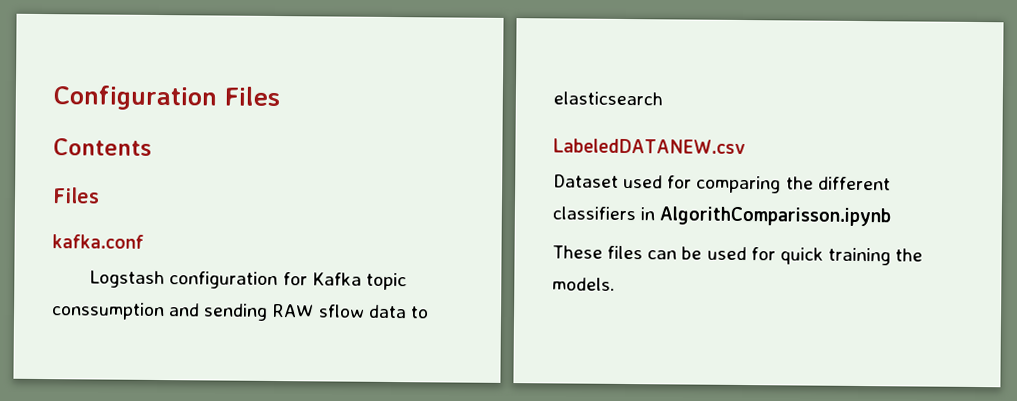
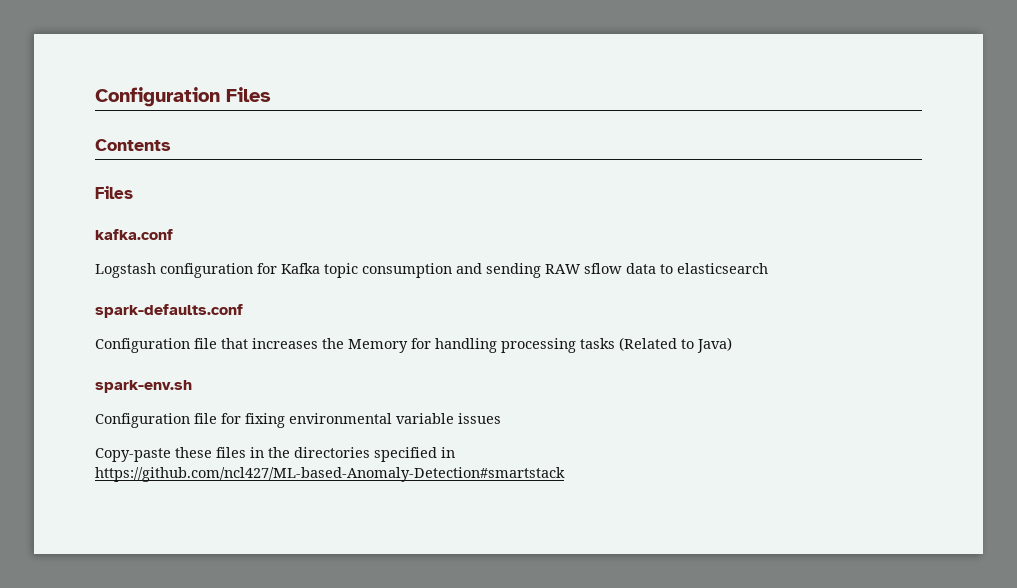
[51,302,165,321] conssumption -> [362,263,452,278] consumption
[553,138,746,155] [553,174,891,194] [552,206,892,227] [552,245,924,266] [552,277,615,291] LabeledDATANEW.csv // Dataset used for comparing the different classifiers in AlgorithComparisson.ipynb // These files can be used for quick training the models. -> [95,304,243,318] [95,337,732,353] [95,380,192,393] [95,413,501,428] [95,447,455,462] [95,467,565,482] spark-defaults.conf // Configuration file that increases the Memory for handling processing tasks (Related to Java) // spark-env.sh // Configuration file for fixing environmental variable issues // Copy-paste these files in the directories specified in https://github.com/ncl427/ML-based-Anomaly-Detection#smartstack

